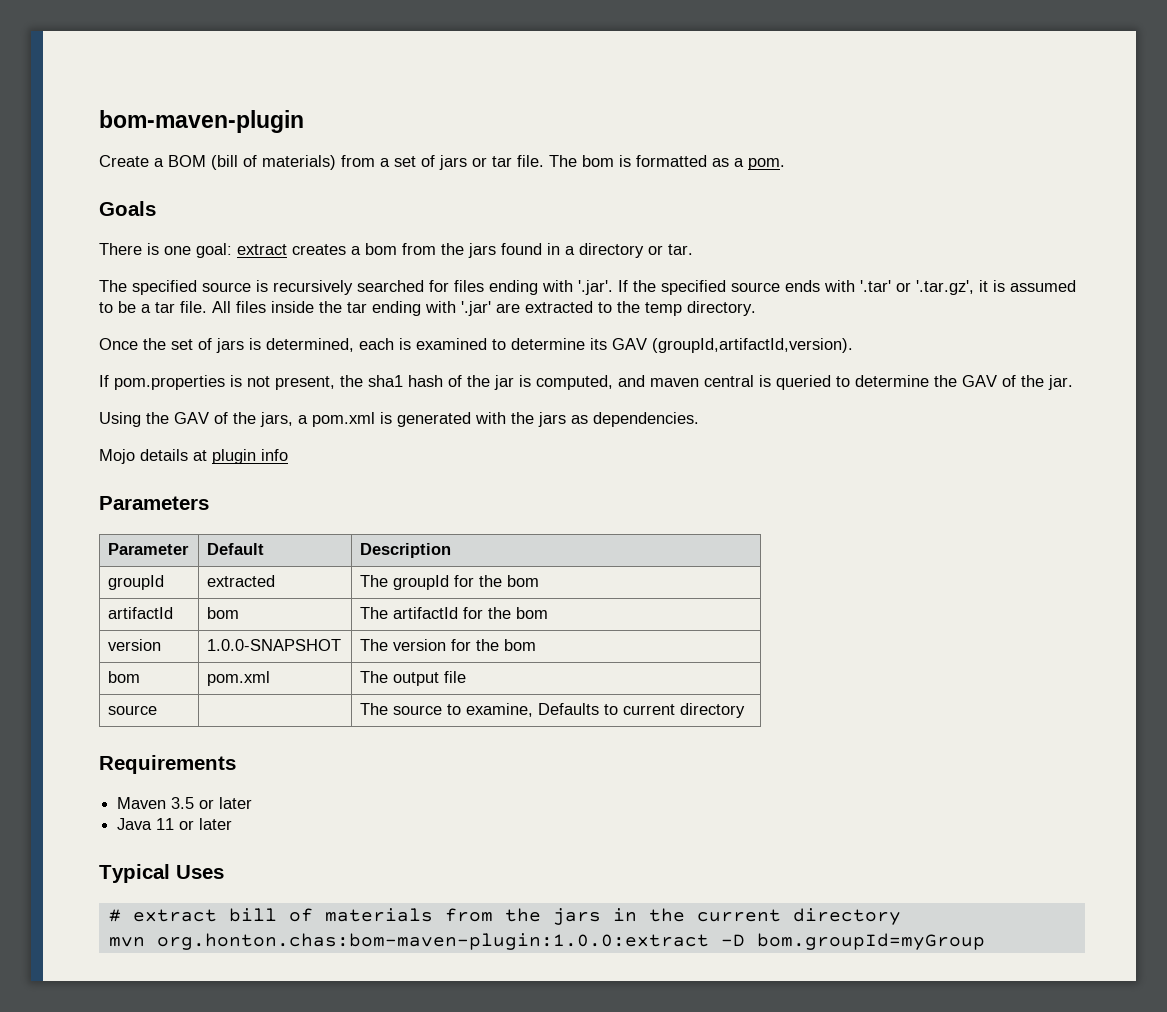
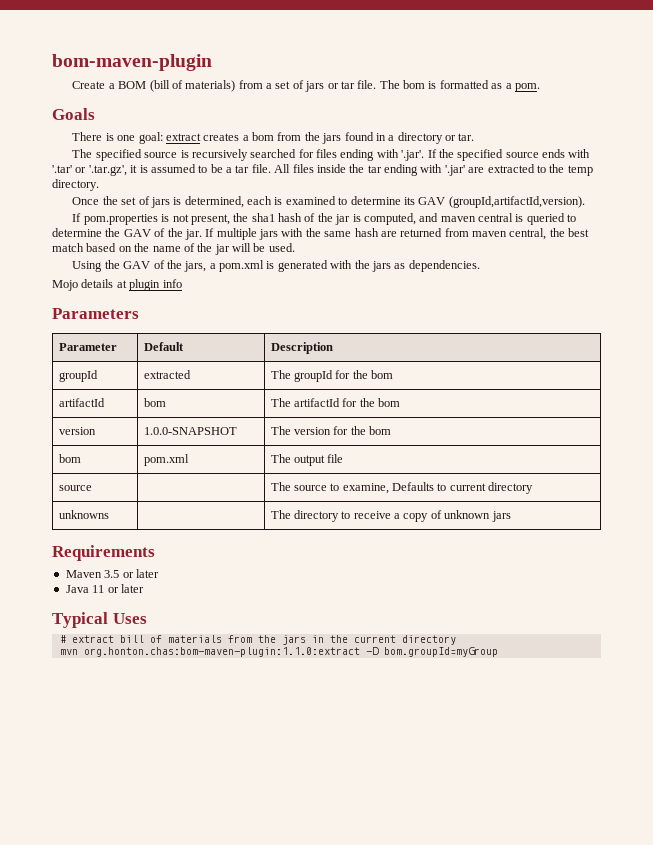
(1073, 382) none -> [205,228,590,240] [52,243,295,255] If multiple jars with the same hash are returned from maven central, the best match based on the name of the jar will be used.
(746, 710) none -> [58,510,109,519] [270,510,511,522] // unknowns | | The directory to receive a copy of unknown jars
[156,933,709,950] org.honton.chas:bom-maven-plugin:1.0.0:extract -> [83,647,360,657] org.honton.chas:bom-maven-plugin:1.1.0:extract

